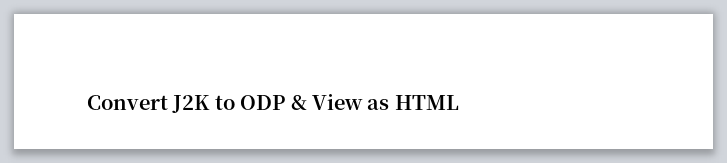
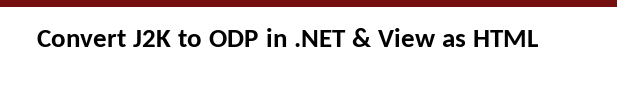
(286, 102) none -> [265,28,346,47] in .NET

